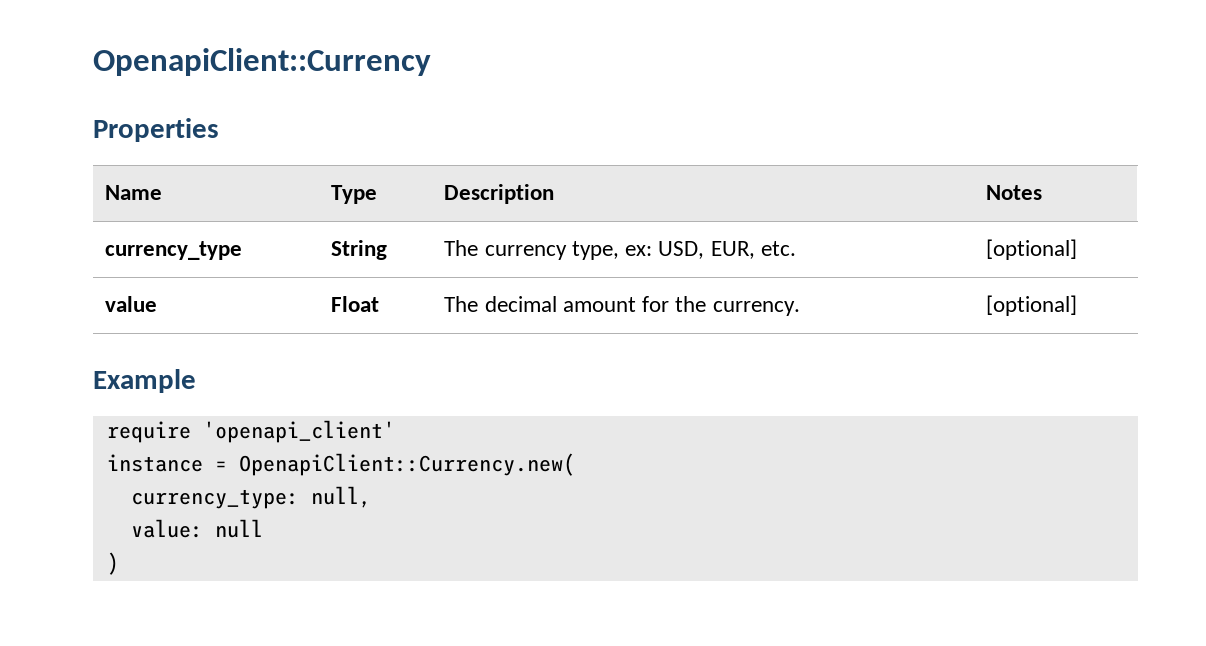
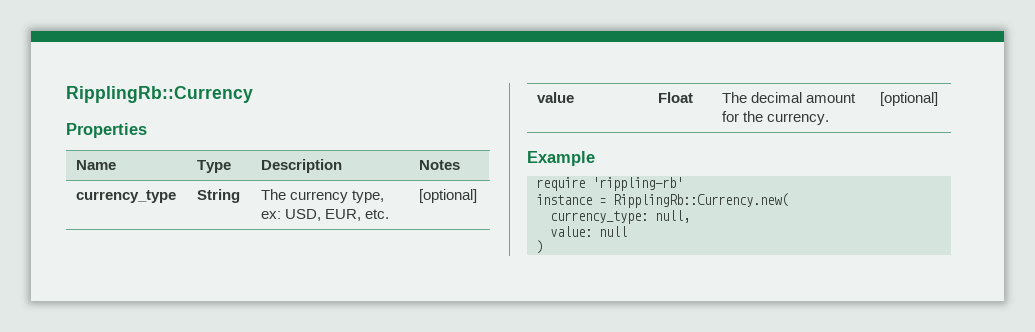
[93,48,431,76] OpenapiClient::Currency -> [66,86,253,103] RipplingRb::Currency
[202,420,395,443] 'openapi_client' -> [592,177,683,191] 'rippling-rb'
[238,453,575,476] OpenapiClient::Currency.new( -> [613,193,788,208] RipplingRb::Currency.new(

